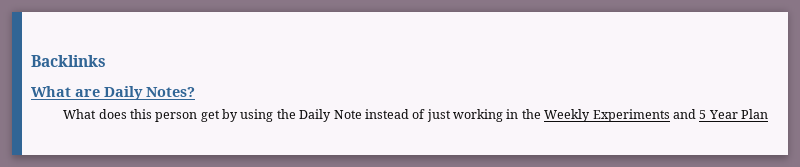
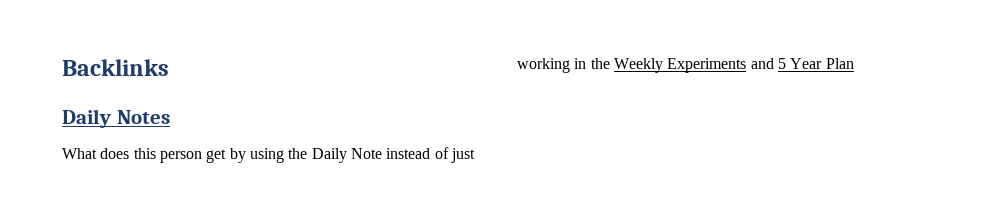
[31,86,195,100] What are Daily Notes? -> [62,109,170,128] Daily Notes

